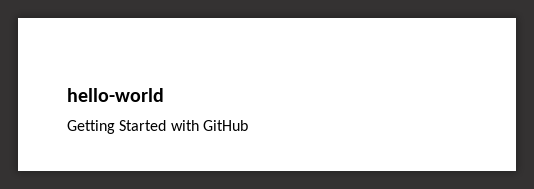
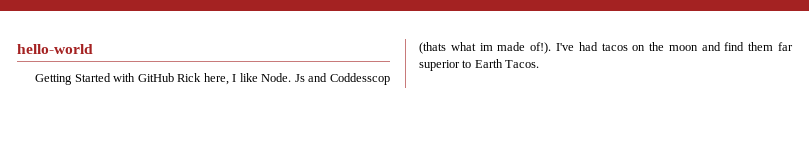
(248, 125) none -> [177,73,390,85] [419,42,793,54] [419,59,540,71] Rick here, I like Node. Js and Coddesscop (thats what im made of!). I've had tacos on the moon and find them far superior to Earth Tacos.

